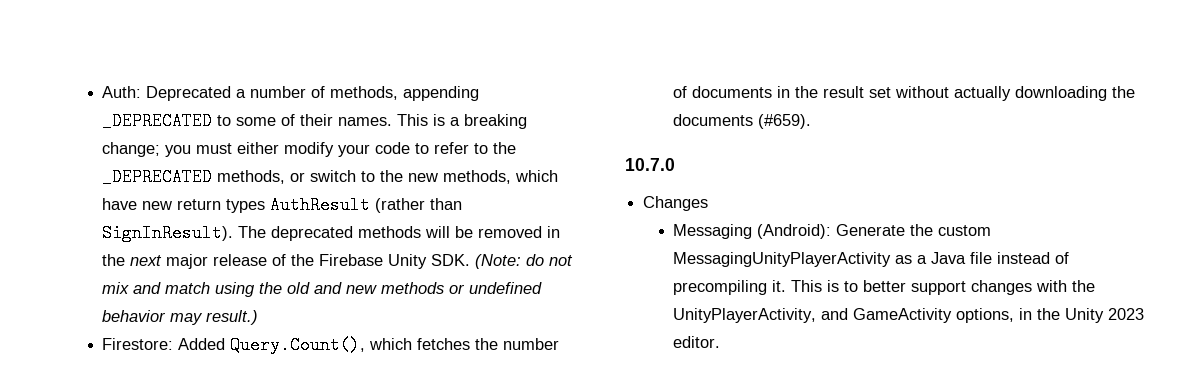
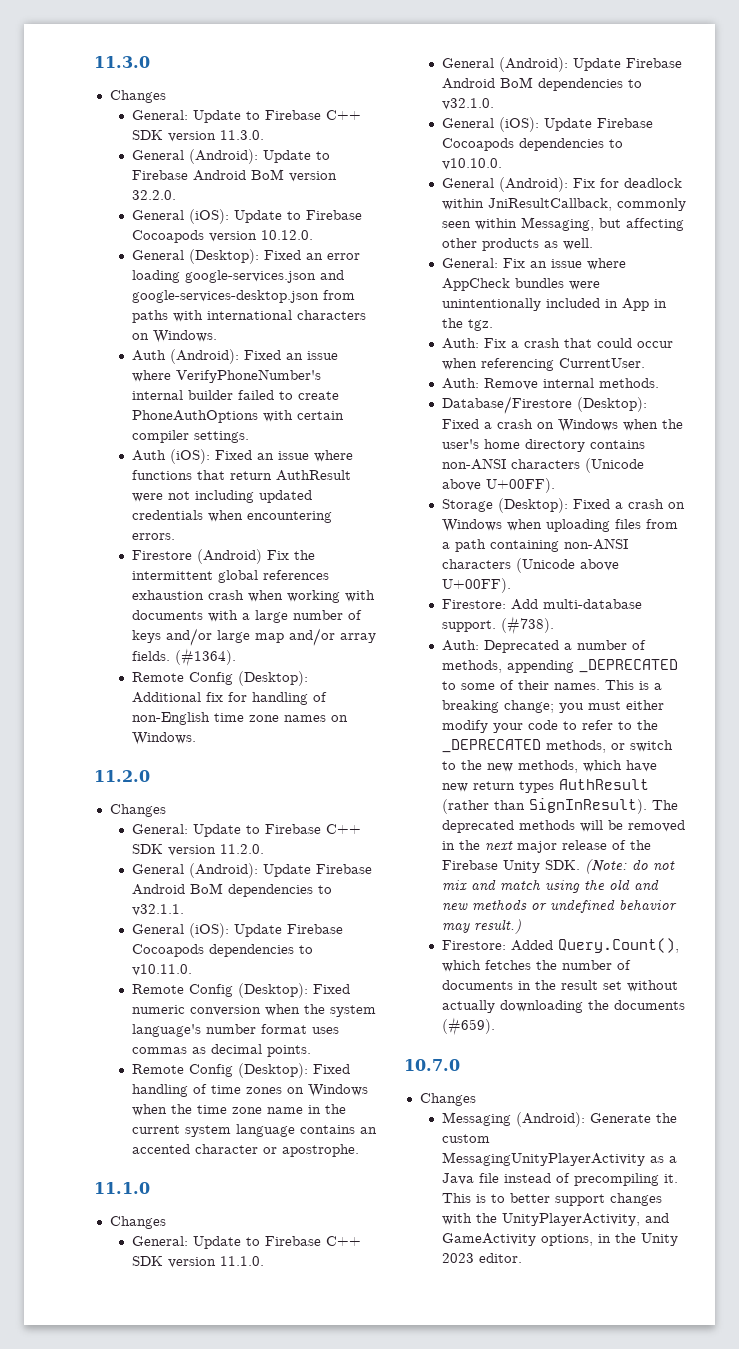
(102, 92) none -> [94,56,150,68] [109,90,166,103] [131,110,361,123] [131,130,264,142] [131,149,330,164] [131,169,337,182] [131,190,176,200] [131,209,362,224] [131,230,313,243] [131,249,360,264] [131,270,344,283] [131,290,355,303] [131,310,366,323] [131,330,217,343] [131,349,338,364] [131,369,321,383] [131,390,339,400] [131,410,344,423] [131,430,249,443] [131,449,353,464] [131,470,351,481] [131,490,312,503] [131,510,332,523] [131,533,175,540] [131,549,315,564] [131,570,329,583] [131,590,375,603] [131,610,362,623] [131,628,376,646] [131,648,236,667] [131,671,308,686] [131,692,327,705] [131,712,348,725] [131,732,196,745] [94,770,150,782] [109,804,166,817] [131,824,361,837] [131,844,264,856] [131,863,372,878] [131,883,332,897] [131,904,184,916] [131,923,343,938] [131,944,313,957] [131,964,192,976] [131,983,350,998] [131,1004,376,1017] [131,1024,339,1037] [131,1044,311,1057] [131,1063,350,1078] [131,1084,368,1097] [131,1104,346,1116] [131,1124,377,1137] [131,1144,359,1157] [94,1182,150,1194] [109,1216,166,1229] [131,1236,361,1249] [131,1256,264,1268] [441,57,682,72] [441,77,642,91] [441,98,494,110] [441,117,653,132] [441,138,623,151] [441,158,502,170] [441,177,682,192] [441,198,686,211] [441,217,684,231] [441,238,593,251] [441,258,626,270] [441,278,600,291] [441,298,667,311] [441,318,493,331] [441,338,673,349] [441,358,645,371] [441,378,659,390] [441,396,647,414] [441,419,683,432] [441,439,645,452] [441,458,644,473] [441,478,555,493] [441,498,685,513] [441,519,678,532] [441,538,628,552] [441,558,619,573] [441,578,511,593] [441,599,642,610] [441,616,554,635] 11.3.0 // Changes // General: Update to Firebase C++ SDK version 11.3.0. // General (Android): Update to Firebase Android BoM version 32.2.0. // General (iOS): Update to Firebase Cocoapods version 10.12.0. // General (Desktop): Fixed an error loading google-services.json and google-services-desktop.json from paths with international characters on Windows. // Auth (Android): Fixed an issue where VerifyPhoneNumber's internal builder failed to create PhoneAuthOptions with certain compiler settings. // Auth (iOS): Fixed an issue where functions that return AuthResult were not including updated credentials when encountering errors. // Firestore (Android) Fix the intermittent global references exhaustion crash when working with documents with a large number of keys and/or large map and/or array fields. (#1364). // Remote Config (Desktop): Additional fix for handling of non-English time zone names on Windows. // 11.2.0 // Changes // General: Update to Firebase C++ SDK version 11.2.0. // General (Android): Update Firebase Android BoM dependencies to v32.1.1. // General (iOS): Update Firebase Cocoapods dependencies to v10.11.0. // Remote Config (Desktop): Fixed numeric conversion when the system language's number format uses commas as decimal points. // Remote Config (Desktop): Fixed handling of time zones on Windows when the time zone name in the current system language contains an accented character or apostrophe. // 11.1.0 // Changes // General: Update to Firebase C++ SDK version 11.1.0. // General (Android): Update Firebase Android BoM dependencies to v32.1.0. // General (iOS): Update Firebase Cocoapods dependencies to v10.10.0. // General (Android): Fix for deadlock within JniResultCallback, commonly seen within Messaging, but affecting other products as well. // General: Fix an issue where AppCheck bundles were unintentionally included in App in the tgz. // Auth: Fix a crash that could occur when referencing CurrentUser. // Auth: Remove internal methods. // Database/Firestore (Desktop): Fixed a crash on Windows when the user's home directory contains non-ANSI characters (Unicode above U+00FF). // Storage (Desktop): Fixed a crash on Windows when uploading files from a path containing non-ANSI characters (Unicode above U+00FF). // Firestore: Add multi-database support. (#738). //

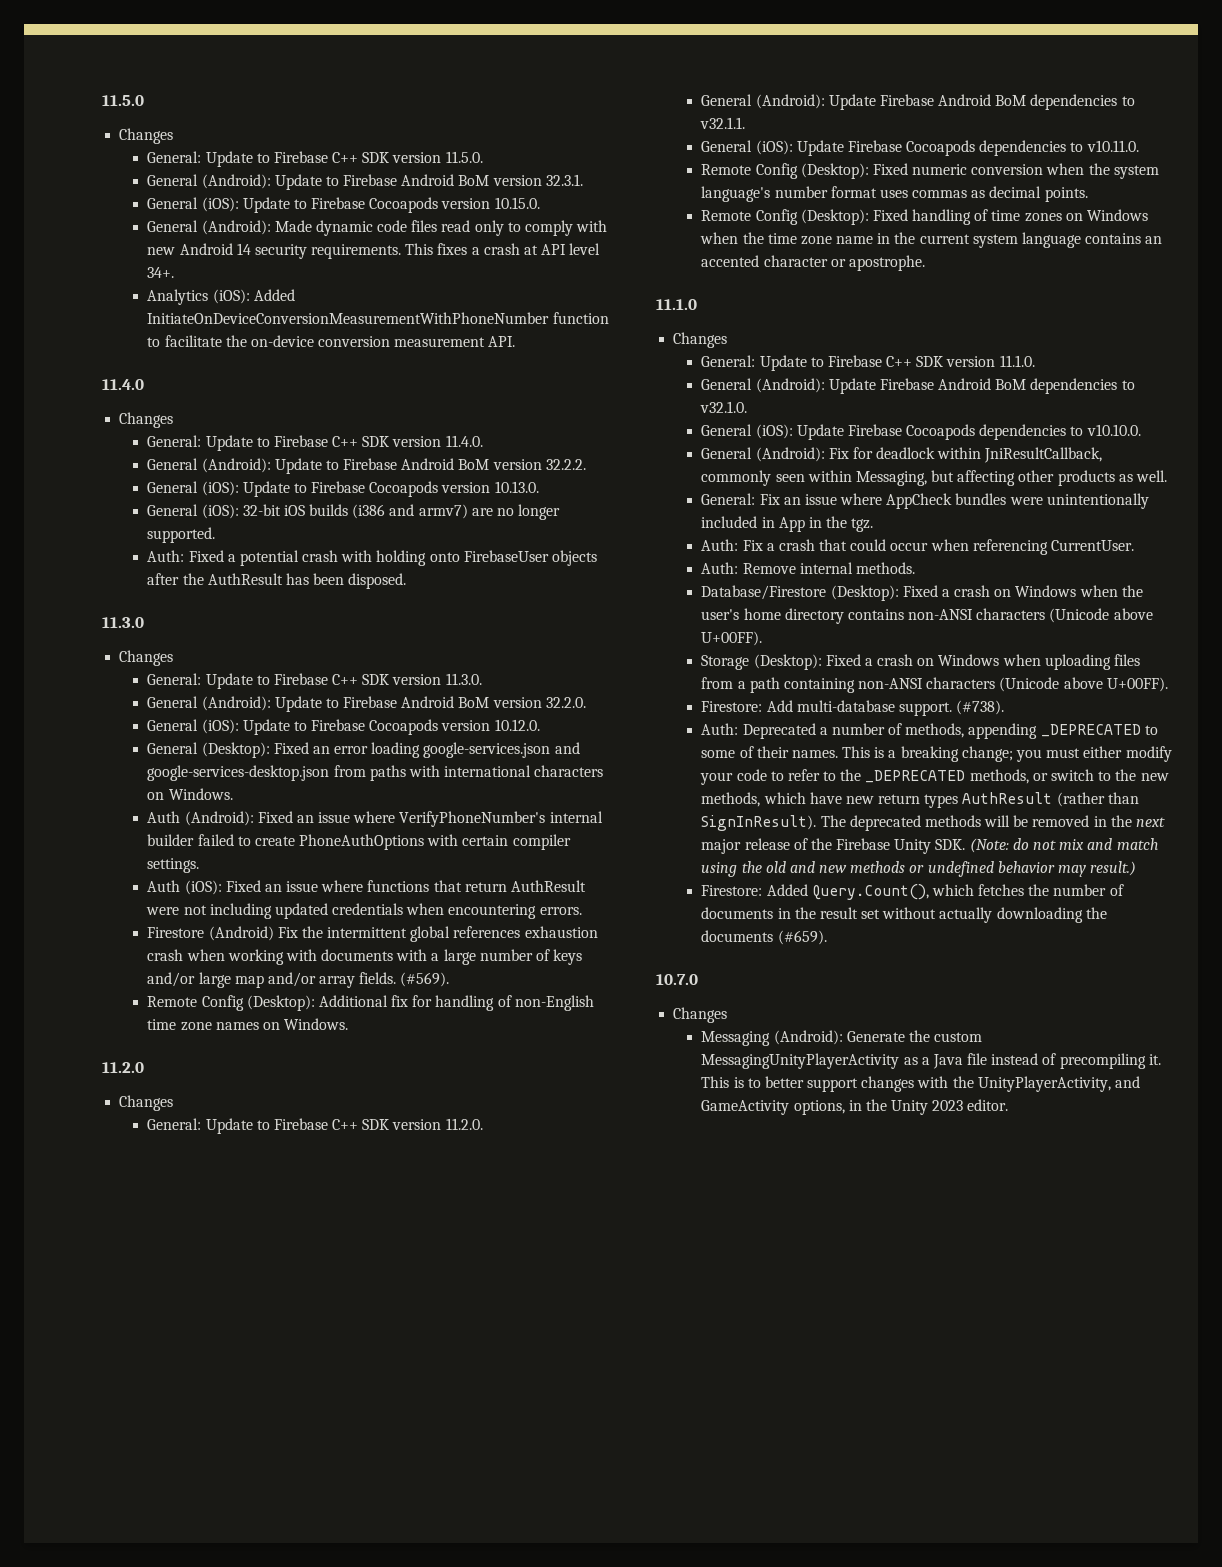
(94, 62) none -> [102,95,144,106] [119,128,174,144] [147,151,483,167] [147,174,583,190] [147,197,540,213] [147,220,608,236] [147,243,601,259] [147,267,175,278] [147,289,295,305] [147,312,609,324] [147,335,516,347] [102,379,144,390] [119,412,174,428] [147,435,483,451] [147,458,586,474] [147,481,539,497] [147,504,561,520] [147,527,216,543] [147,550,598,566] [147,573,407,589] 11.5.0 // Changes // General: Update to Firebase C++ SDK version 11.5.0. // General (Android): Update to Firebase Android BoM version 32.3.1. // General (iOS): Update to Firebase Cocoapods version 10.15.0. // General (Android): Made dynamic code files read only to comply with new Android 14 security requirements. This fixes a crash at API level 34+. // Analytics (iOS): Added InitiateOnDeviceConversionMeasurementWithPhoneNumber function to facilitate the on-device conversion measurement API. // 11.4.0 // Changes // General: Update to Firebase C++ SDK version 11.4.0. // General (Android): Update to Firebase Android BoM version 32.2.2. // General (iOS): Update to Firebase Cocoapods version 10.13.0. // General (iOS): 32-bit iOS builds (i386 and armv7) are no longer supported. // Auth: Fixed a potential crash with holding onto FirebaseUser objects after the AuthResult has been disposed. //
[174,648,236,667] (#1364). -> [400,972,450,987] (#569).

